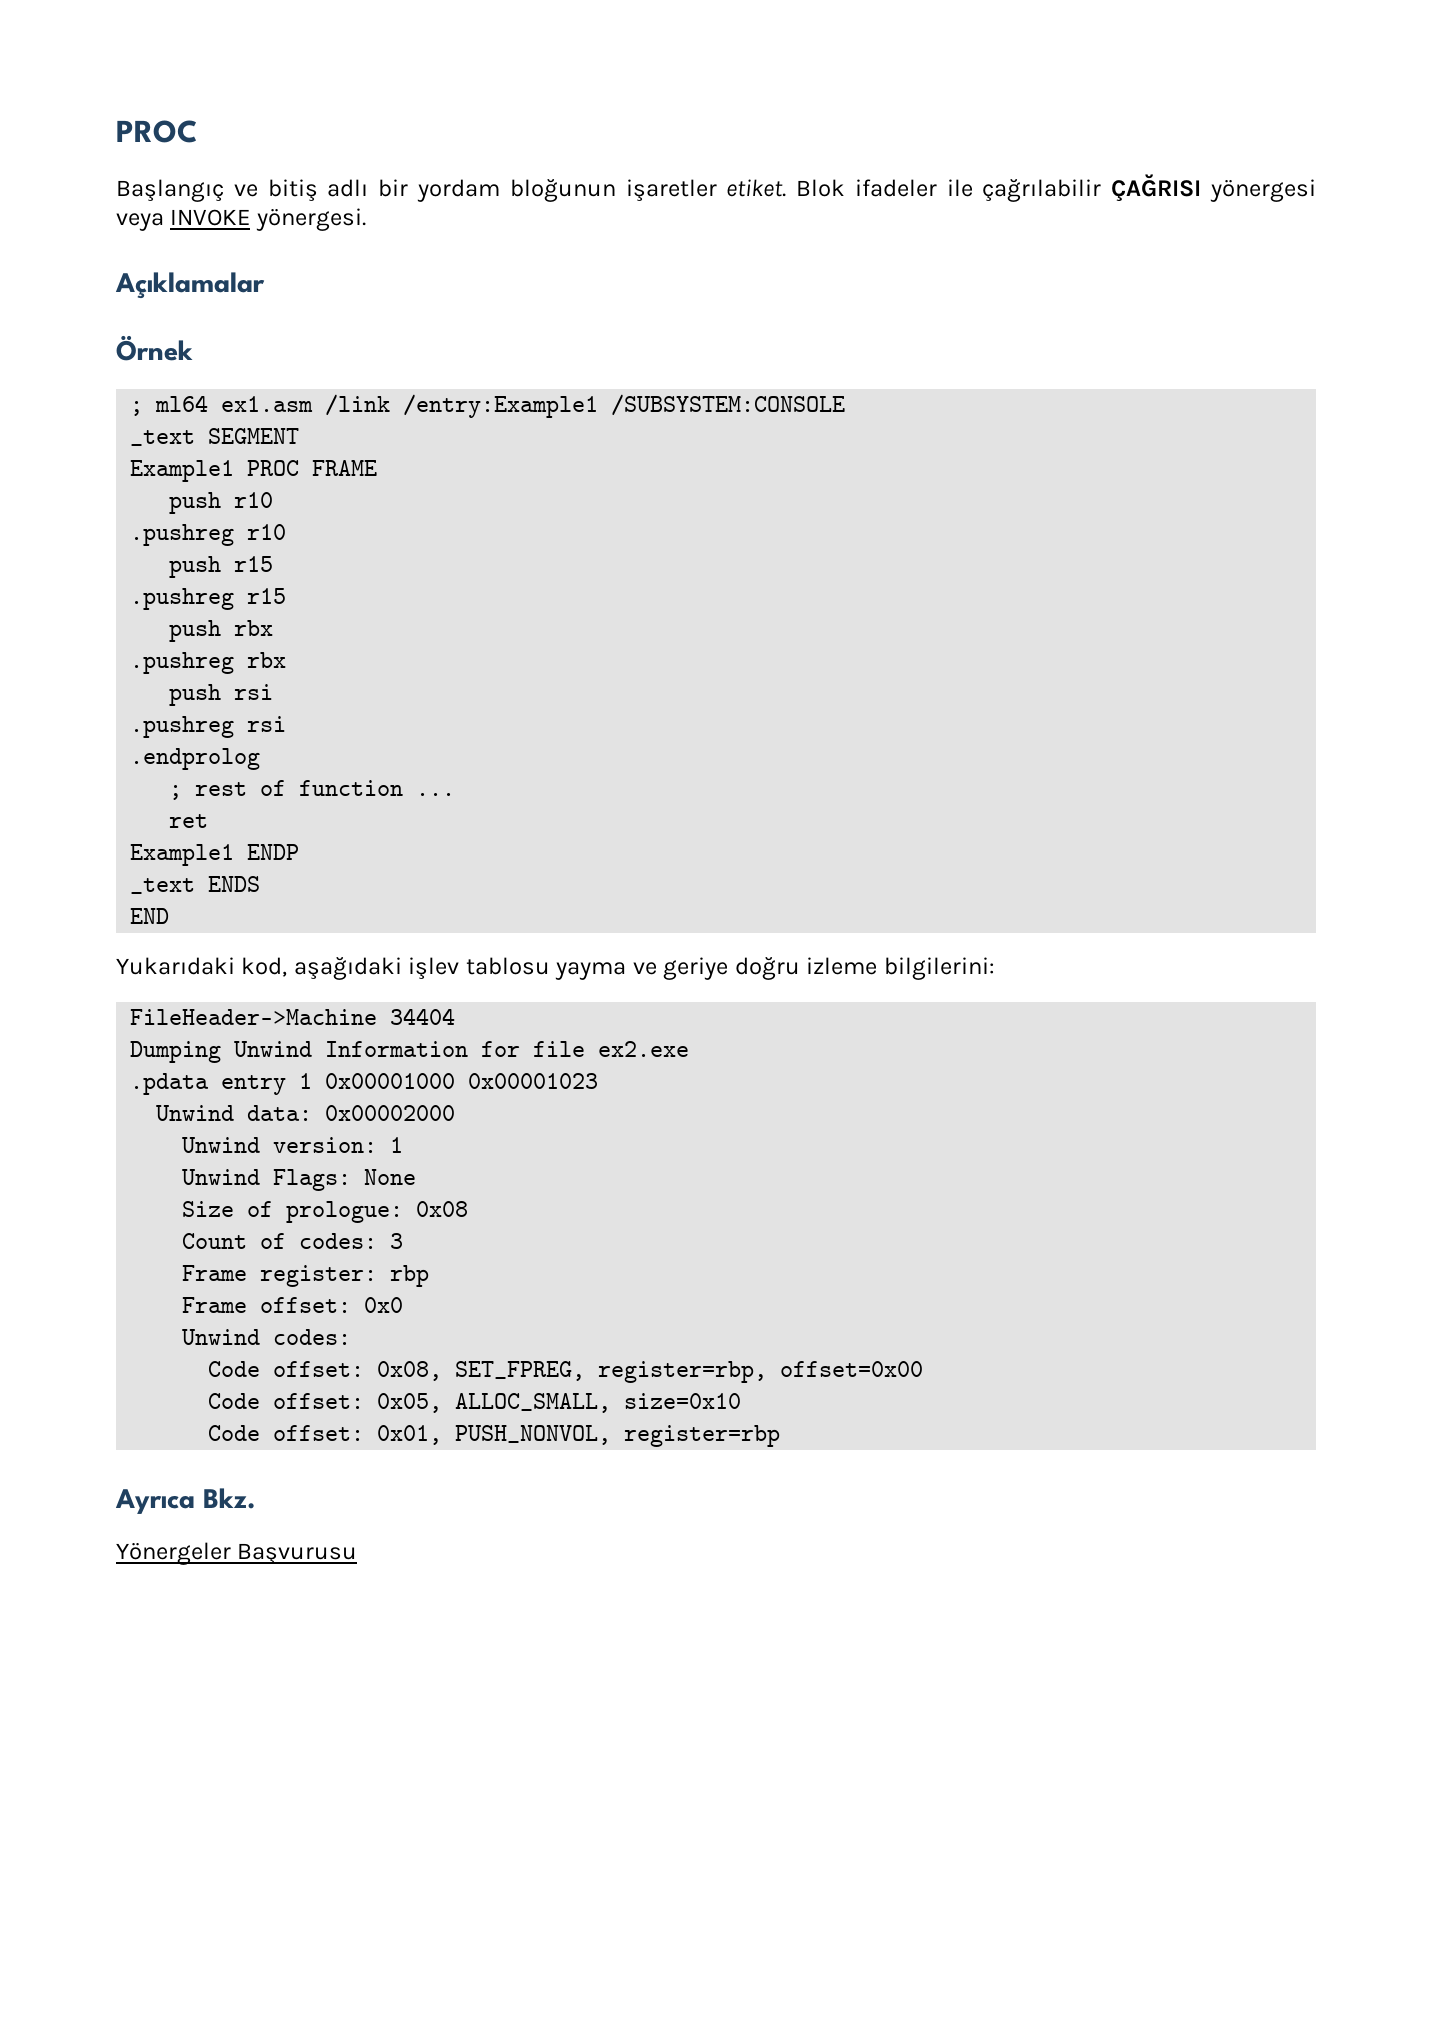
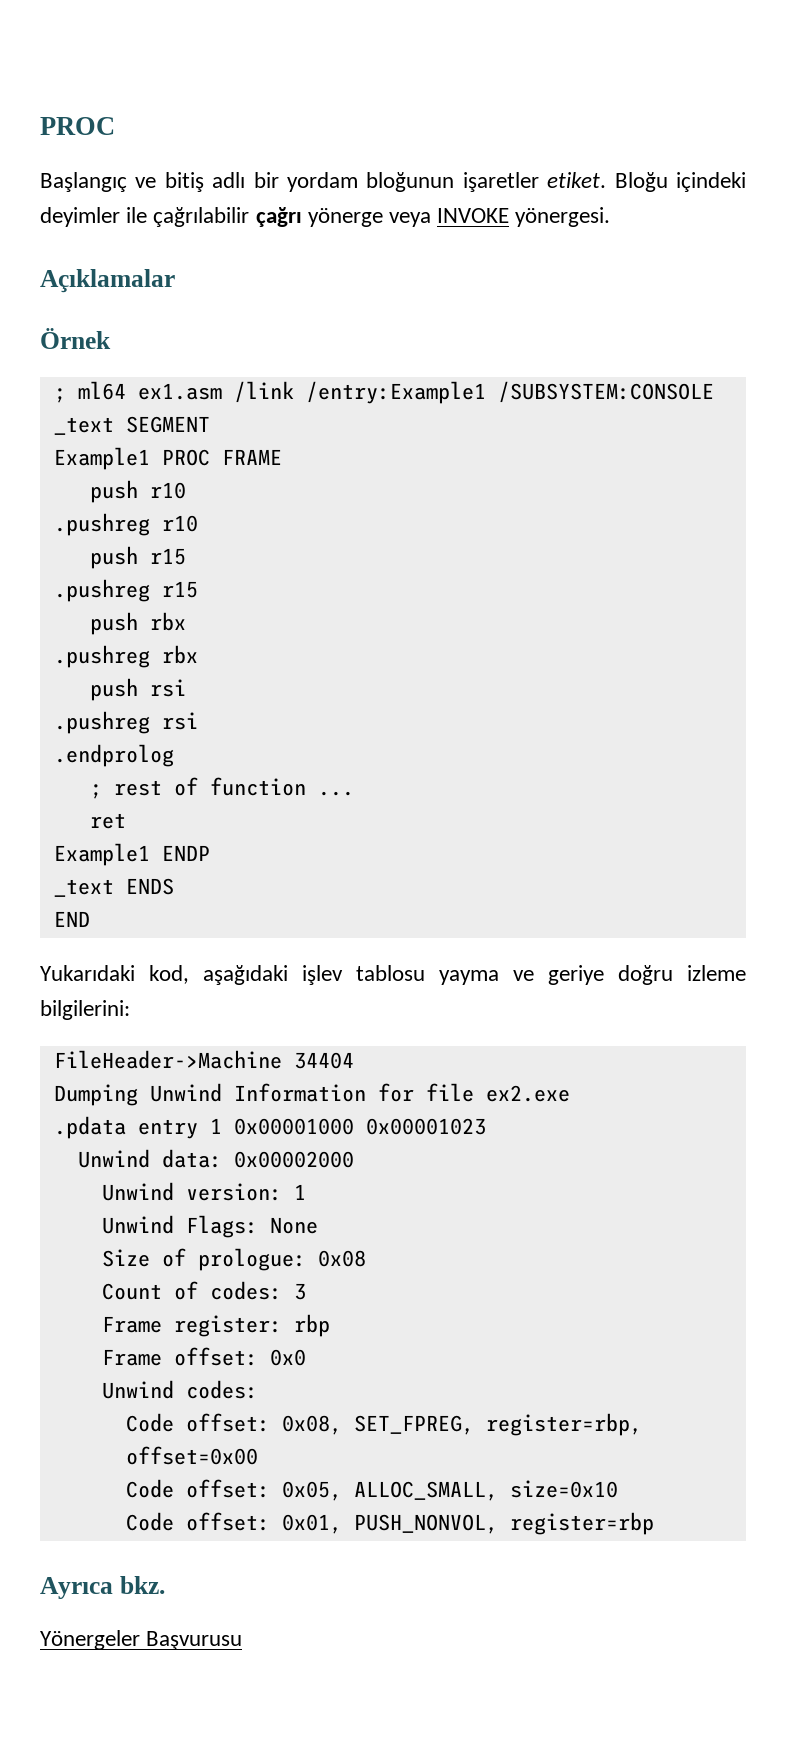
[796,174,1317,202] Blok ifadeler ile çağrılabilir ÇAĞRISI yönergesi -> [614,172,746,192] [40,207,383,227] Bloğu içindeki deyimler ile çağrılabilir çağrı yönerge
[203,1488,256,1509] Bkz. -> [119,1576,165,1594] bkz.

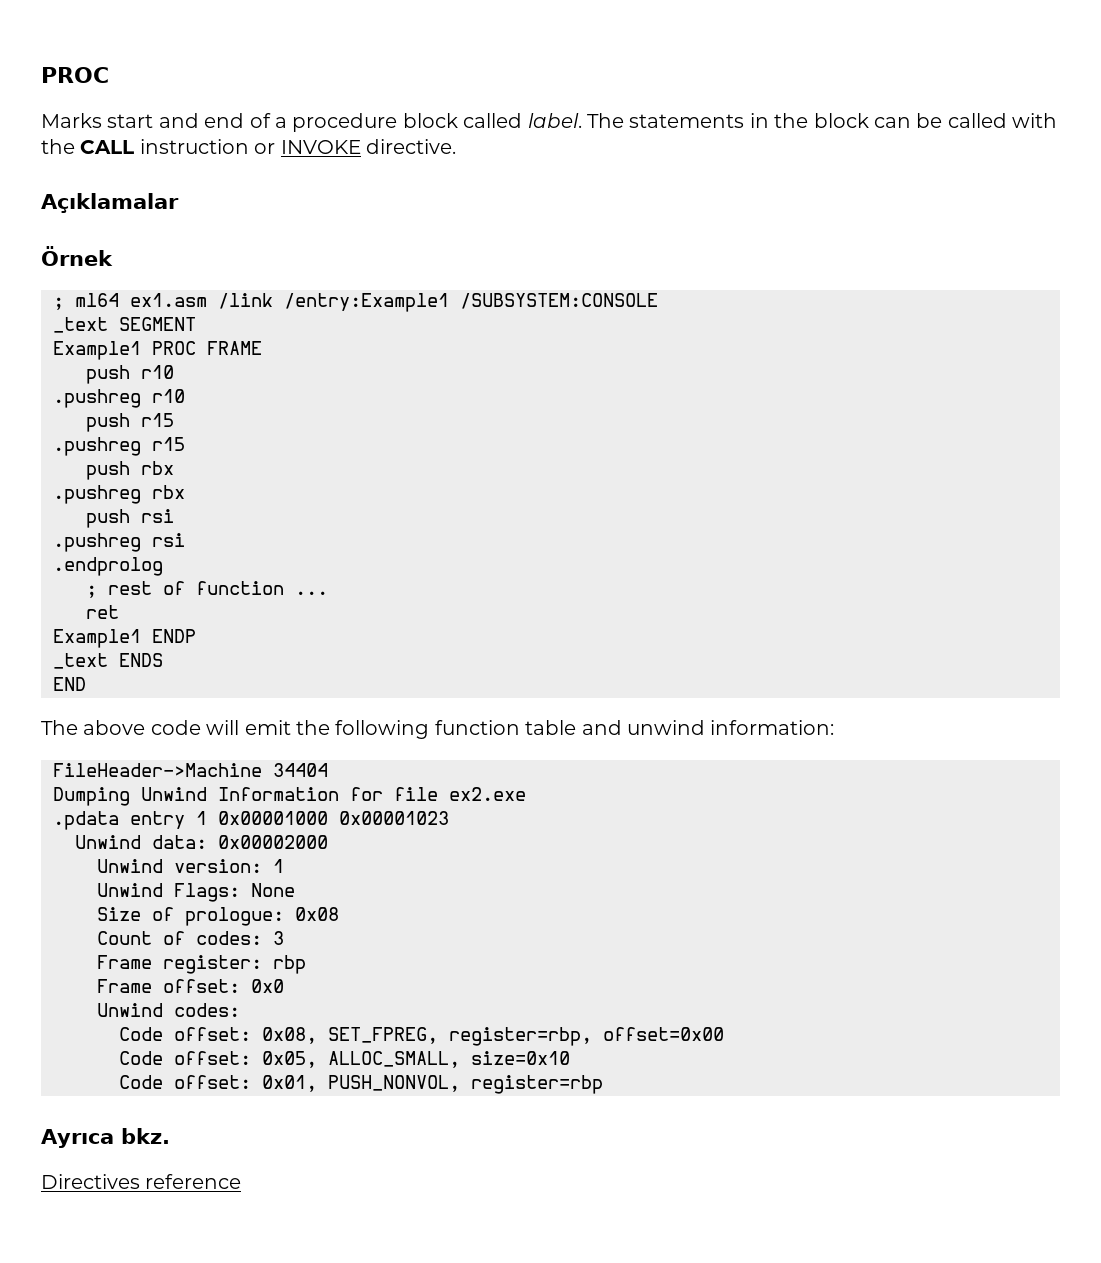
[40,172,746,192] [40,207,611,227] Başlangıç ve bitiş adlı bir yordam bloğunun işaretler etiket. Bloğu içindeki deyimler ile çağrılabilir çağrı yönerge veya INVOKE yönergesi. -> [41,113,1058,132] [41,139,456,154] Marks start and end of a procedure block called label. The statements in the block can be called with the CALL instruction or INVOKE directive.
[40,965,746,985] [40,1000,130,1020] Yukarıdaki kod, aşağıdaki işlev tablosu yayma ve geriye doğru izleme bilgilerini: -> [41,720,835,739] The above code will emit the following function table and unwind information:
[40,1630,243,1650] Yönergeler Başvurusu -> [41,1174,242,1189] Directives reference

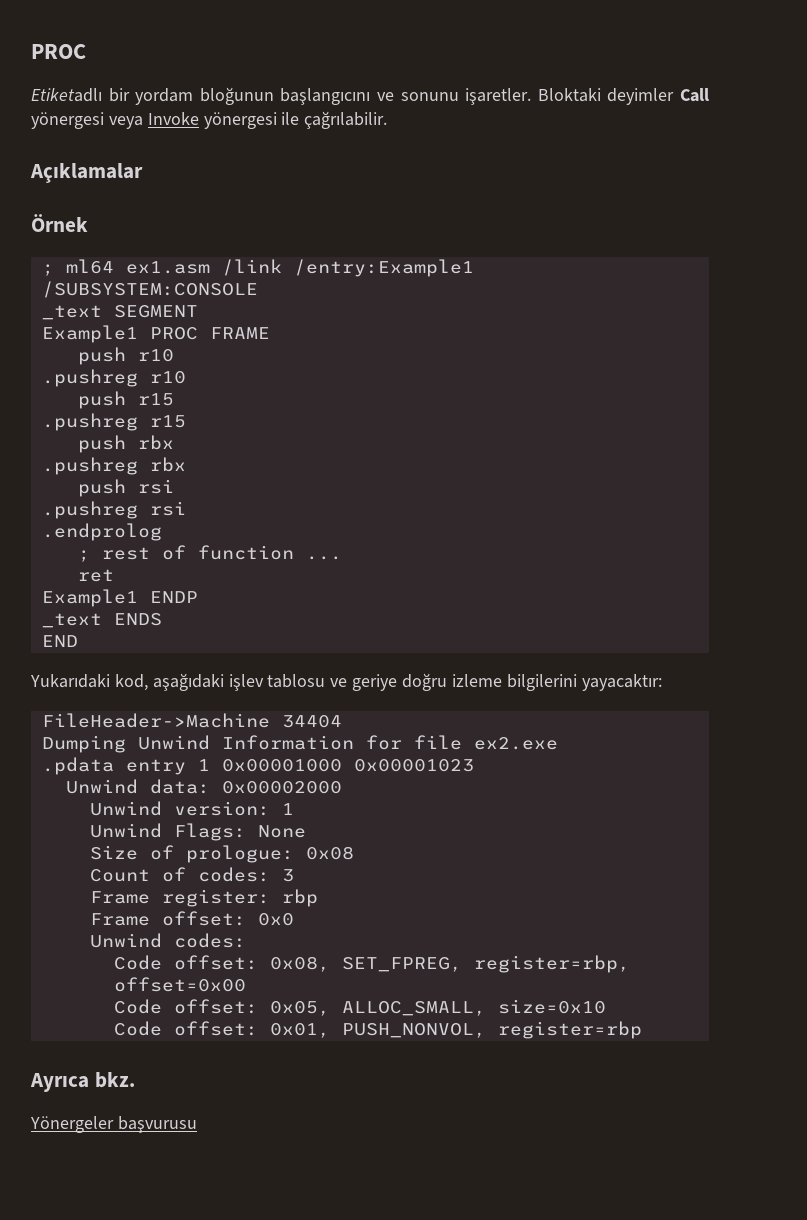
[41,113,1058,132] [41,139,456,154] Marks start and end of a procedure block called label. The statements in the block can be called with the CALL instruction or INVOKE directive. -> [31,87,710,105] [31,111,388,129] Etiketadlı bir yordam bloğunun başlangıcını ve sonunu işaretler. Bloktaki deyimler Call yönergesi veya Invoke yönergesi ile çağrılabilir.
[41,720,835,739] The above code will emit the following function table and unwind information: -> [30,673,662,691] Yukarıdaki kod, aşağıdaki işlev tablosu ve geriye doğru izleme bilgilerini yayacaktır:
[41,1174,242,1189] Directives reference -> [30,1116,197,1133] Yönergeler başvurusu

